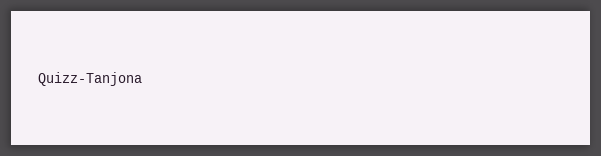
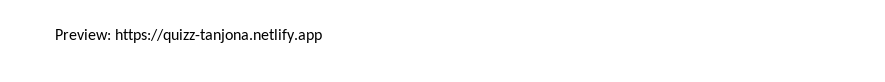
[38,72,142,86] Quizz-Tanjona -> [55,29,323,43] Preview: https://quizz-tanjona.netlify.app

